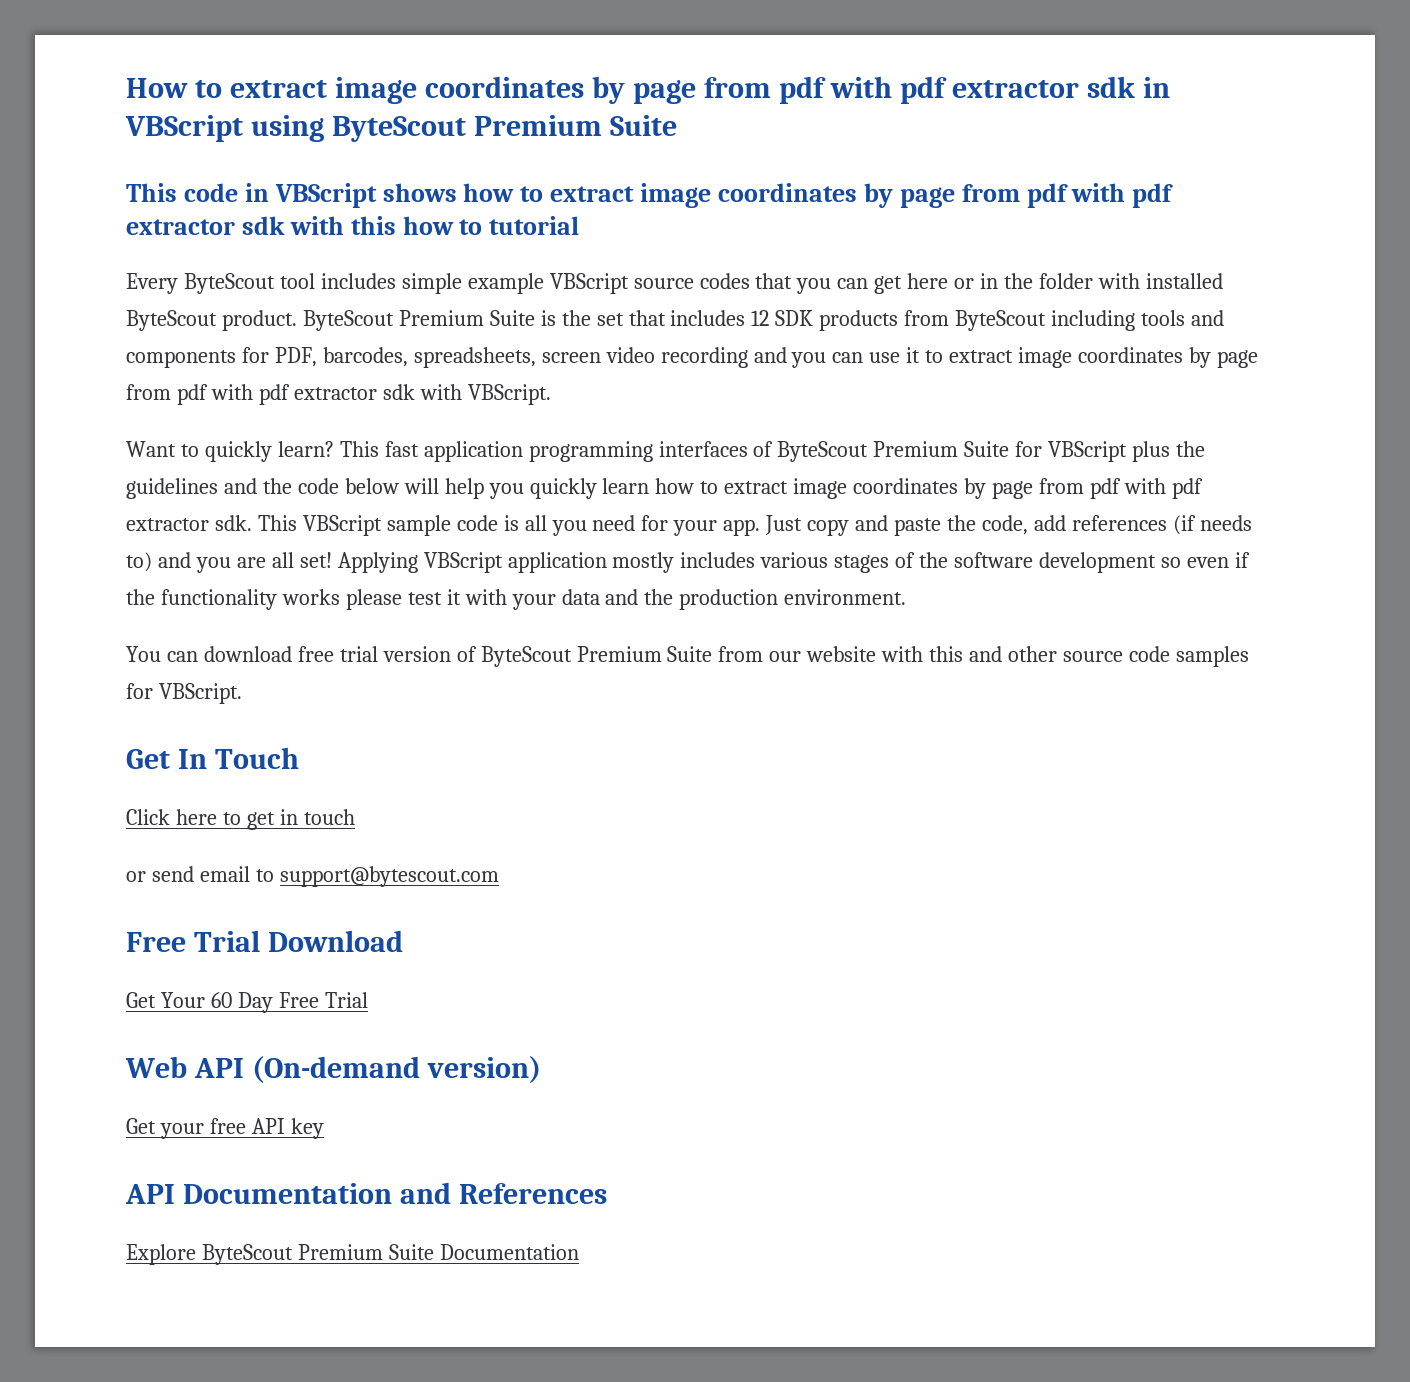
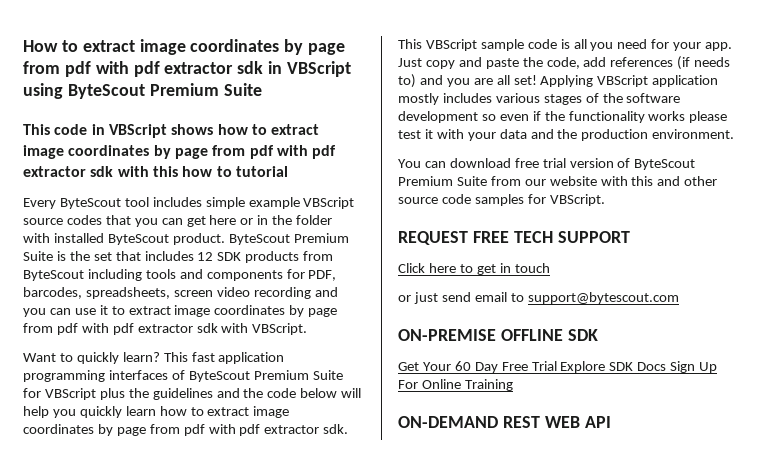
[126,747,299,769] Get In Touch -> [398,231,630,245] REQUEST FREE TECH SUPPORT
(146, 876) none -> [413,292,438,304] just
[126,930,403,952] Free Trial Download -> [398,329,598,341] ON-PREMISE OFFLINE SDK
[125,1056,541,1083] [126,1118,324,1139] [125,1182,607,1204] [126,1244,579,1265] // Web API (On-demand version) // Get your free API key // API Documentation and References // Explore ByteScout Premium Suite Documentation -> [560,361,718,373] [398,379,513,391] [398,416,611,428] Explore SDK Docs Sign Up For Online Training // ON-DEMAND REST WEB API

